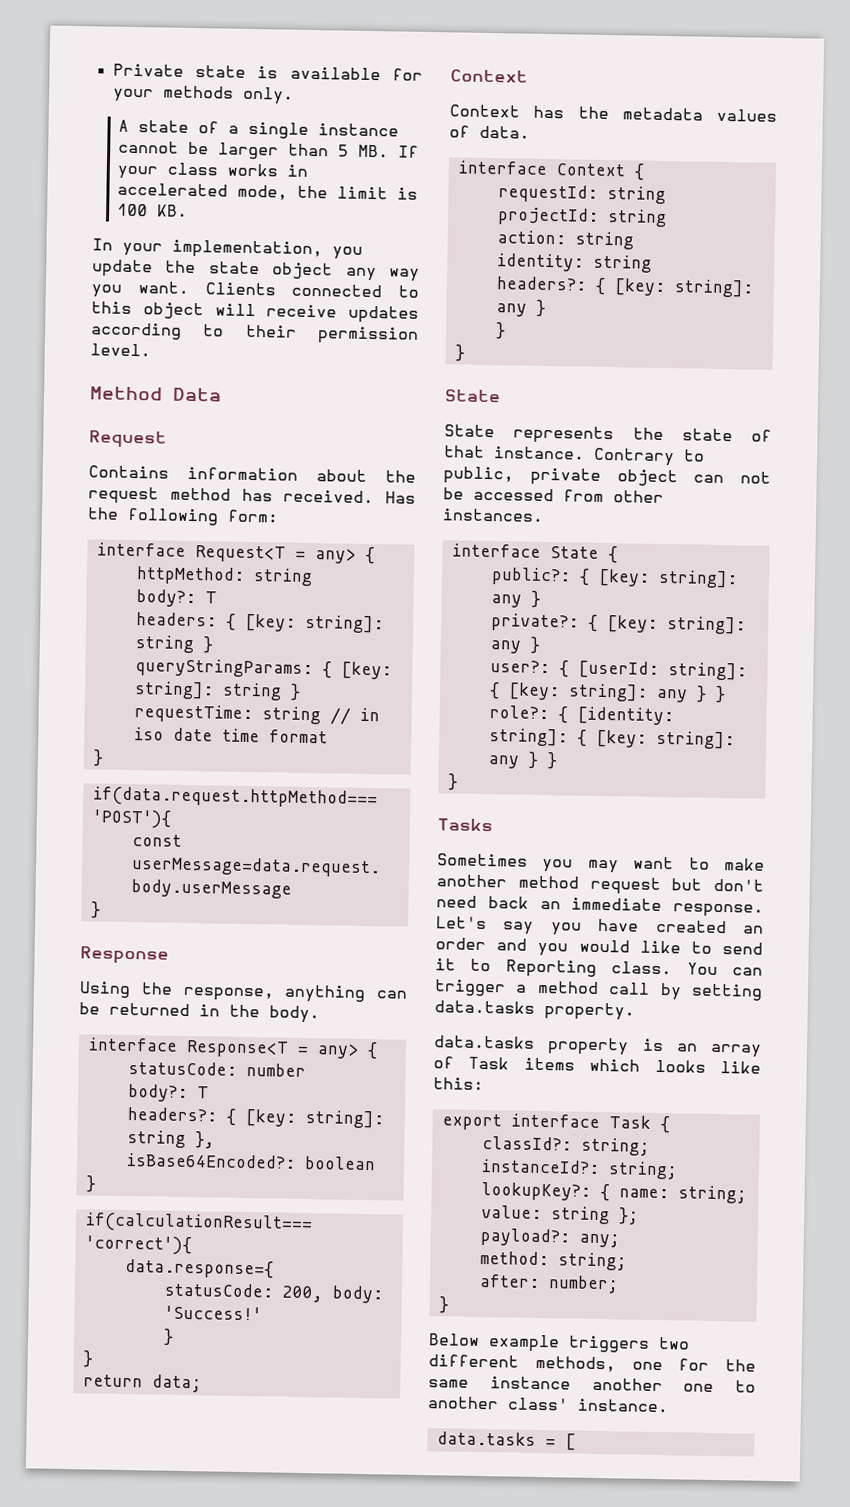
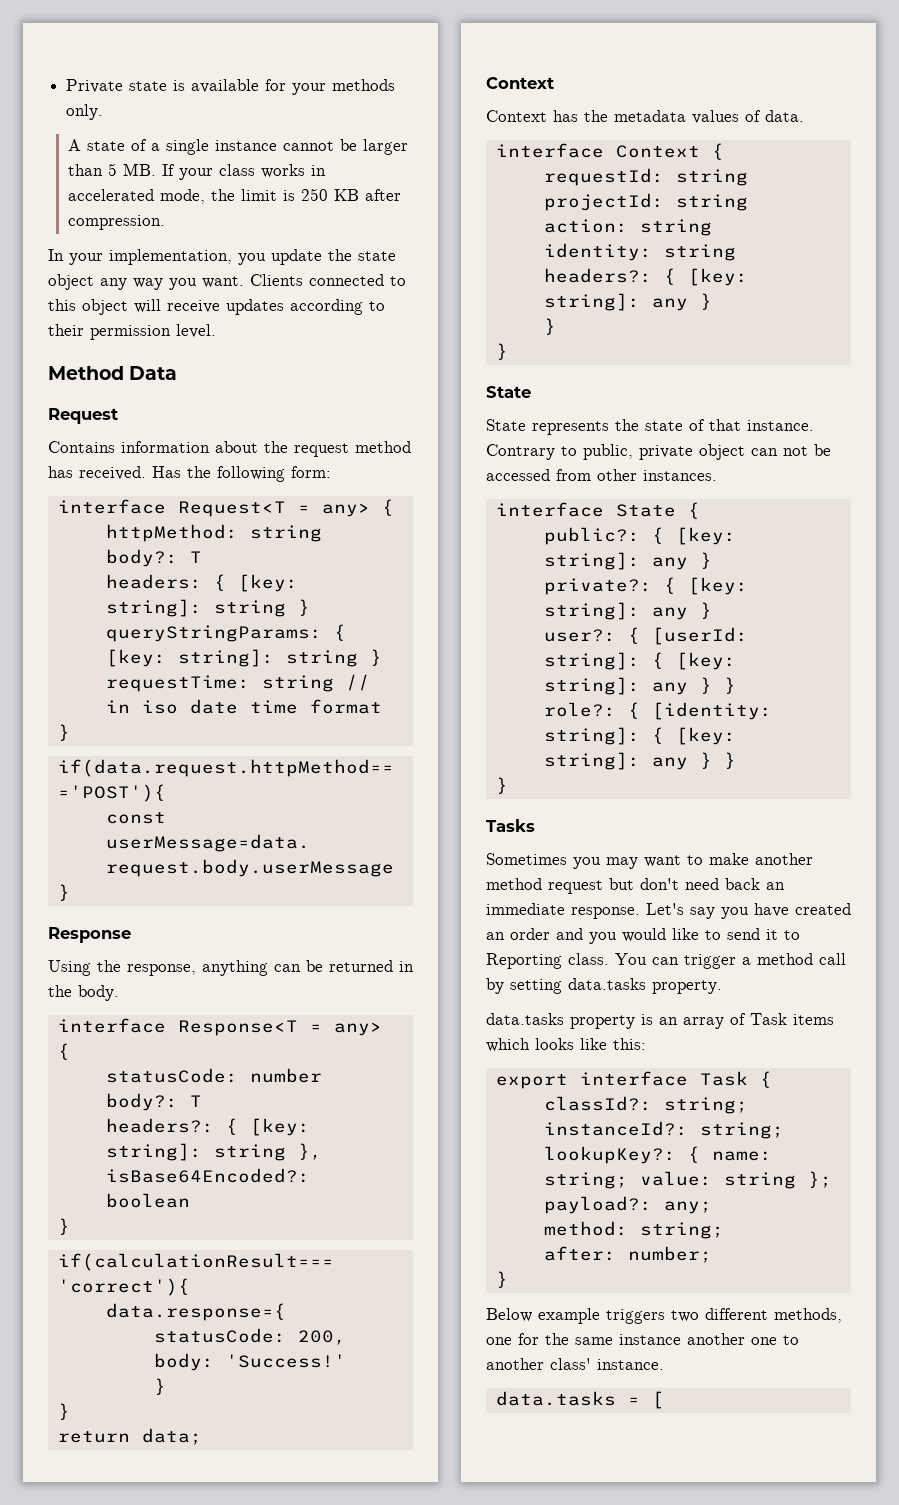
[117,203,189,217] 100 KB. -> [300,188,401,201] [67,215,165,230] 250 KB after compression.

